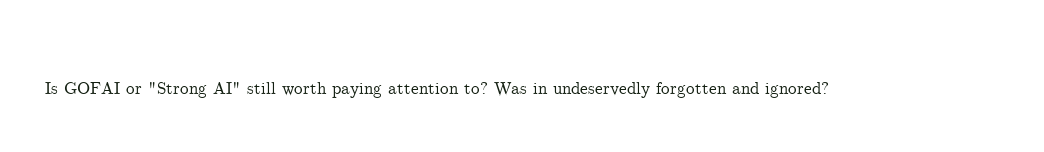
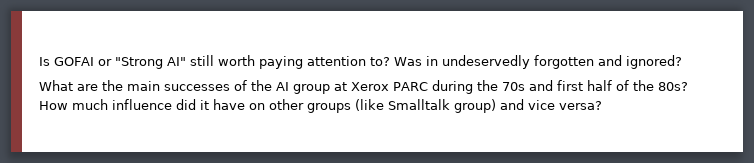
(829, 90) none -> [39,80,688,94] [39,99,602,113] // What are the main successes of the AI group at Xerox PARC during the 70s and first half of the 80s? How much influence did it have on other groups (like Smalltalk group) and vice versa?

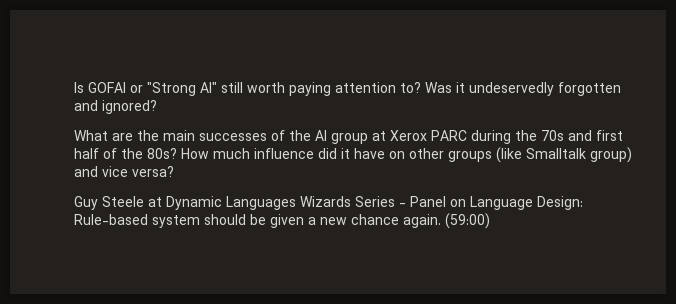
[425,56,438,66] in -> [456,82,465,93] it
(602, 105) none -> [74,196,583,210] [74,213,490,229] // Guy Steele at Dynamic Languages Wizards Series - Panel on Language Design: Rule-based system should be given a new chance again. (59:00)

